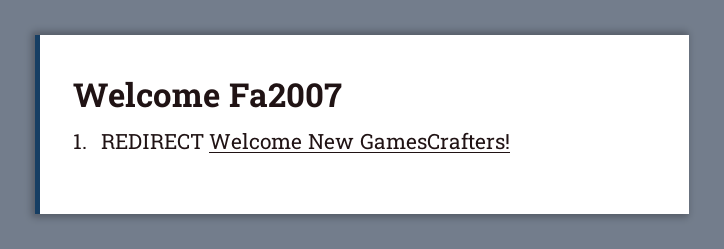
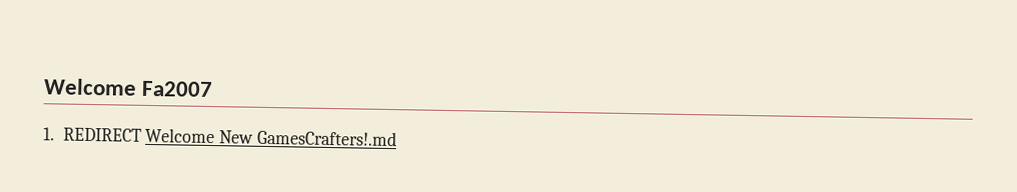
[359,132,510,150] GamesCrafters! -> [256,129,397,147] GamesCrafters!.md

